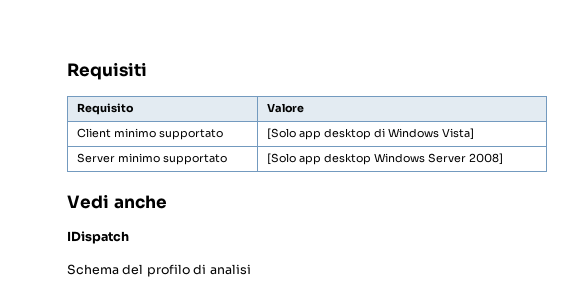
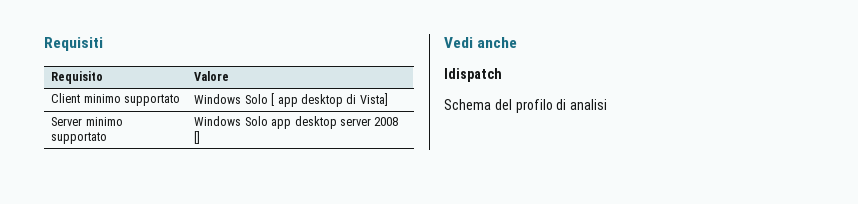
[266,128,296,140] [Solo -> [194,93,275,106] Windows Solo [
[387,128,439,138] Windows -> (357, 99) none
[266,153,503,165] [Solo app desktop Windows Server 2008] -> [194,116,399,129] [194,131,201,144] Windows Solo app desktop server 2008 []
[67,231,129,244] IDispatch -> [444,68,502,82] Idispatch

